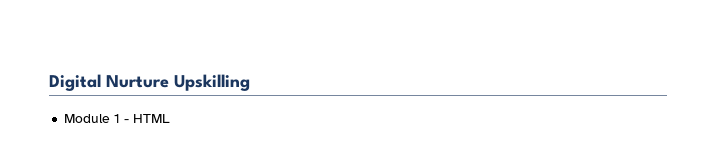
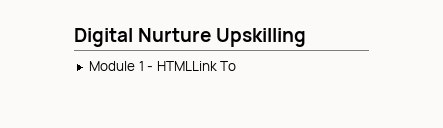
[133,114,171,123] HTML -> [156,61,237,71] HTMLLink To

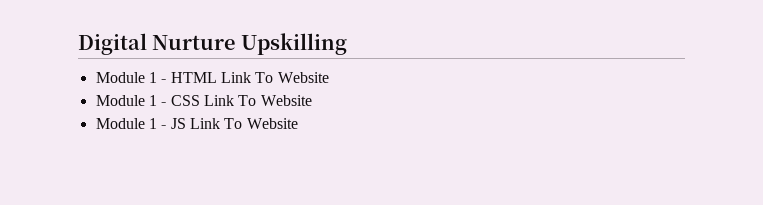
[156,61,237,71] HTMLLink To -> [170,72,329,83] [95,95,312,106] [95,118,298,129] HTML Link To Website // Module 1 - CSS Link To Website // Module 1 - JS Link To Website

